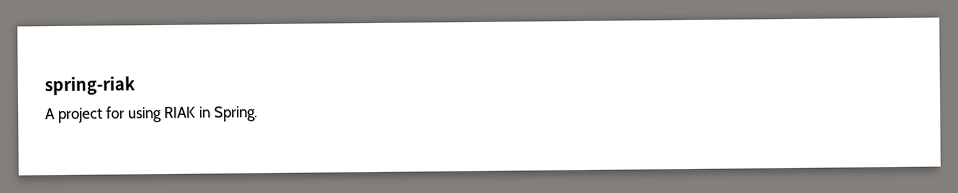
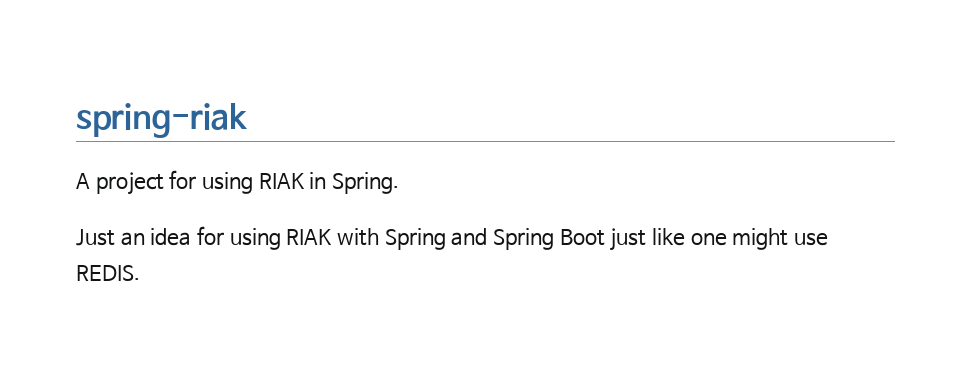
(259, 114) none -> [76,226,829,251] [76,265,140,281] // Just an idea for using RIAK with Spring and Spring Boot just like one might use REDIS.

